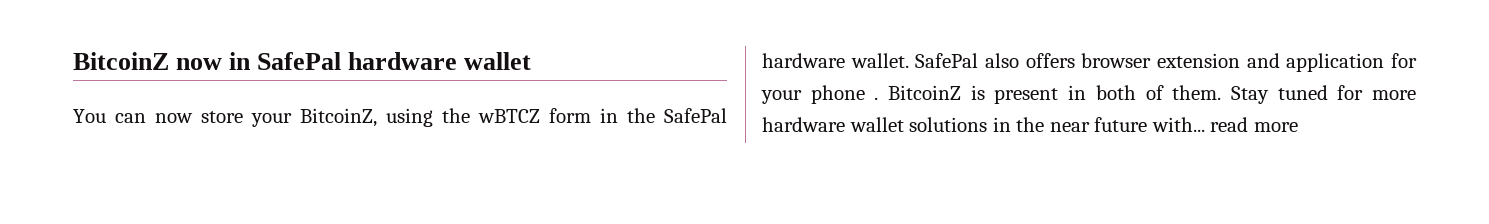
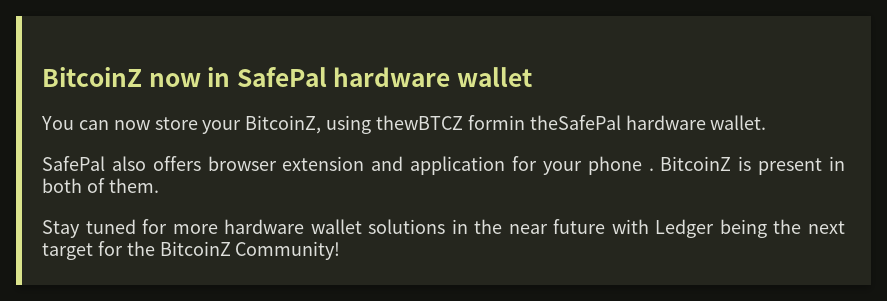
[442,108,727,123] the wBTCZ form in the SafePal -> [376,115,621,130] thewBTCZ formin theSafePal
(909, 60) none -> (767, 122) //
(1222, 92) none -> (159, 185) //
[1151,117,1298,132] with... read more -> [611,219,845,238] [42,241,341,260] with Ledger being the next target for the BitcoinZ Community!

